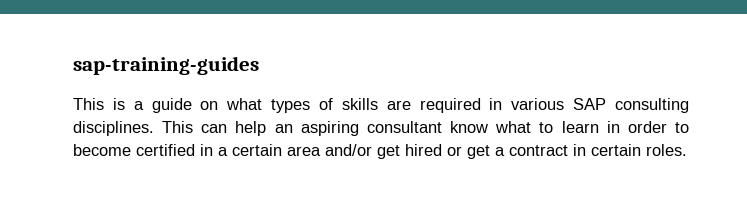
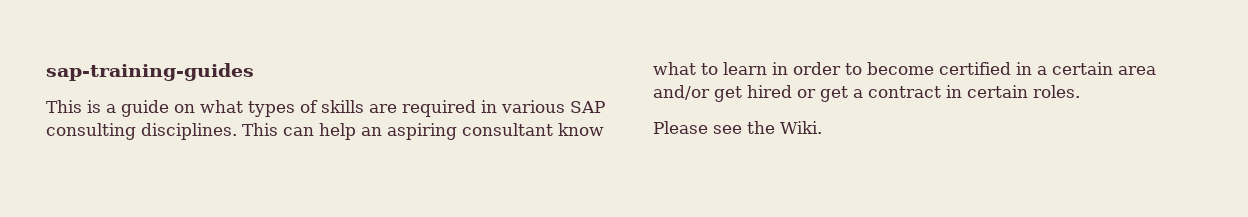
(687, 150) none -> [653,121,822,134] // Please see the Wiki.

